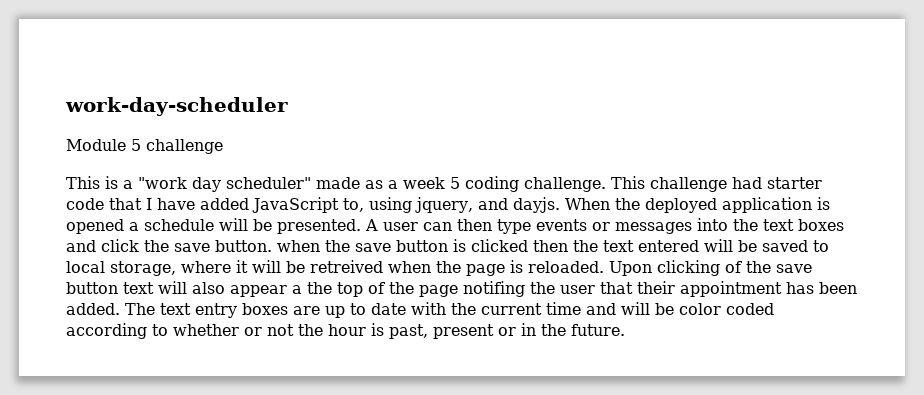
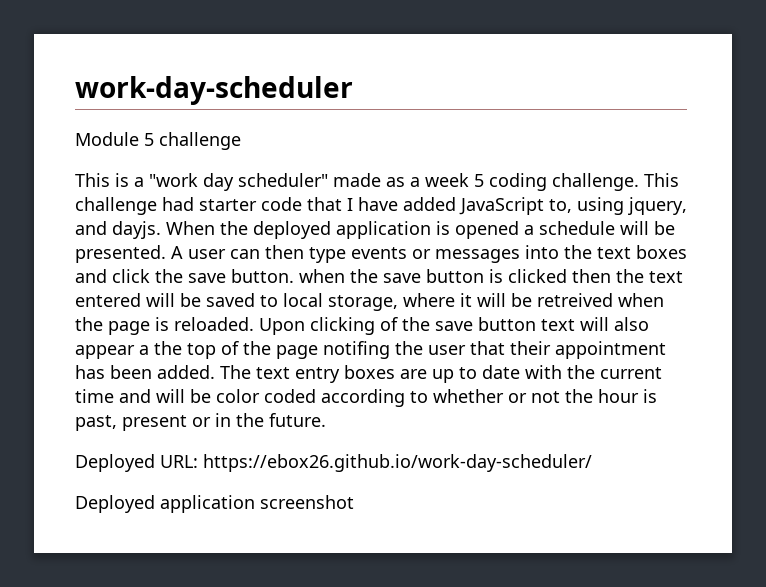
(625, 330) none -> [75,454,592,472] [75,495,354,513] // Deployed URL: https://ebox26.github.io/work-day-scheduler/ // Deployed application screenshot

